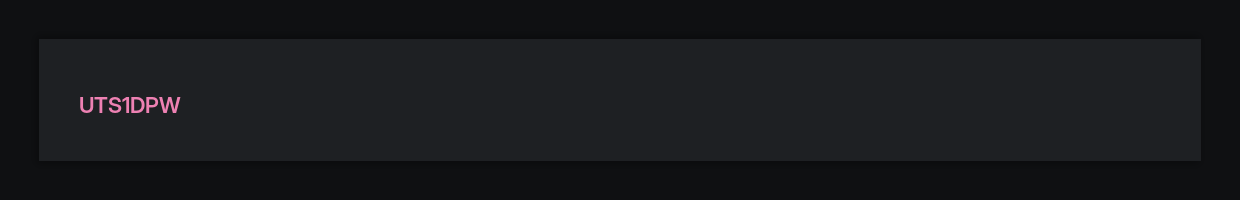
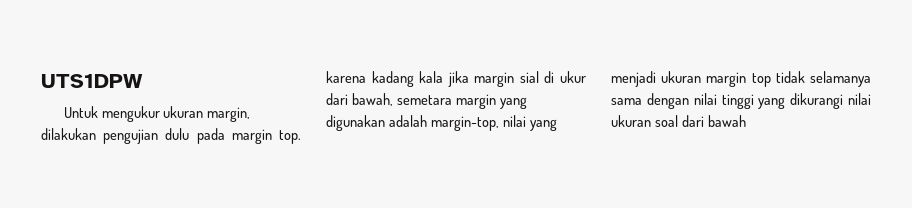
(181, 105) none -> [63,106,251,122] [41,128,301,144] [326,71,586,87] [326,93,527,109] [326,115,557,131] [611,71,871,87] [611,93,871,109] [611,115,746,127] // Untuk mengukur ukuran margin, dilakukan pengujian dulu pada margin top. karena kadang kala jika margin sial di ukur dari bawah, semetara margin yang digunakan adalah margin-top, nilai yang menjadi ukuran margin top tidak selamanya sama dengan nilai tinggi yang dikurangi nilai ukuran soal dari bawah

